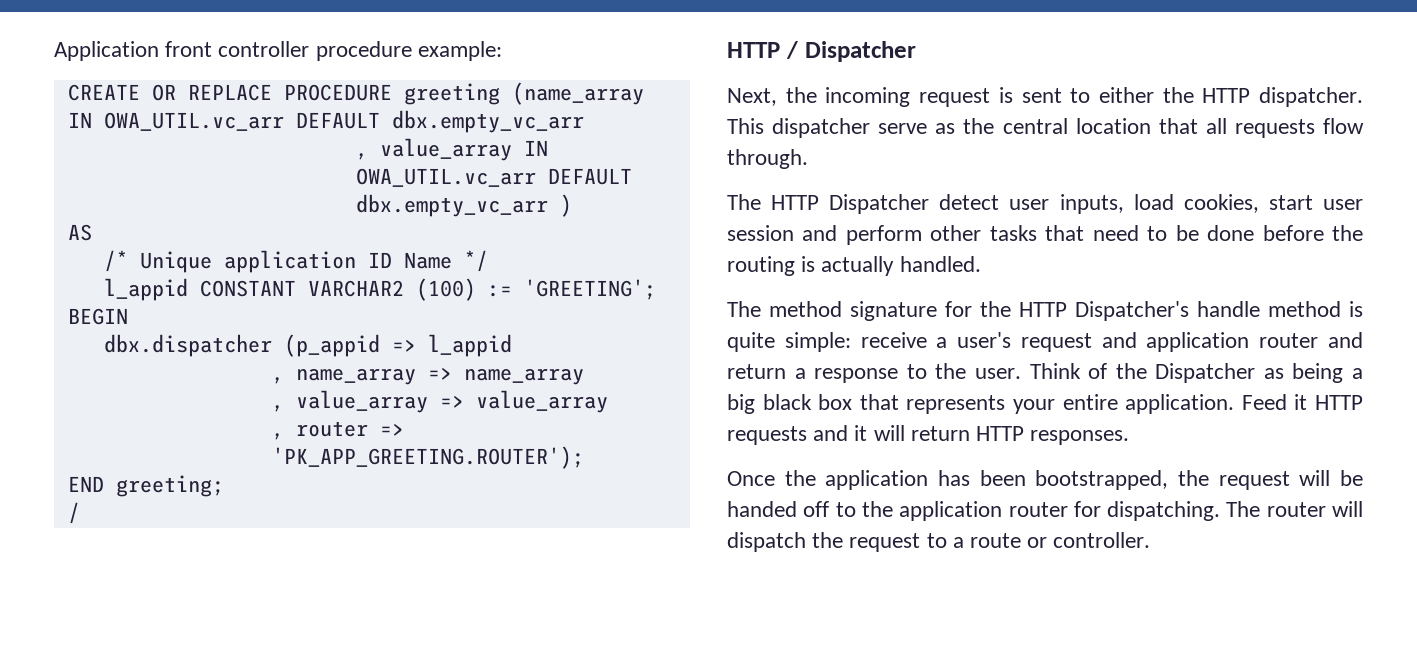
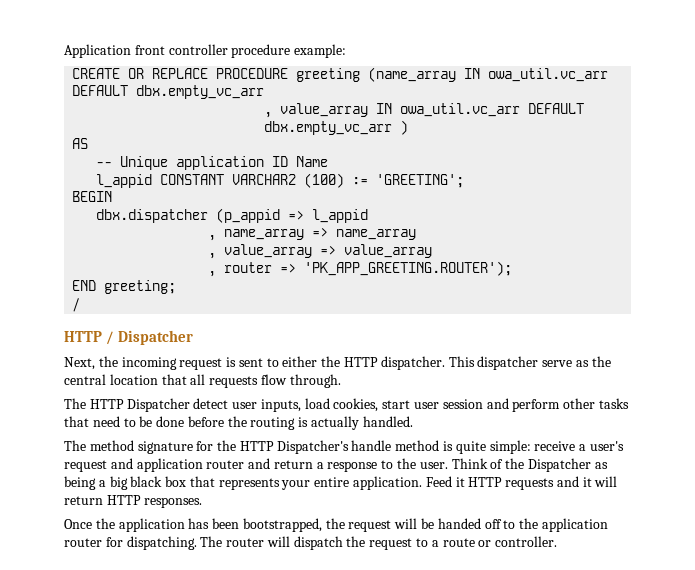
[103,112,284,131] OWA_UTIL.vc_arr -> [488,68,609,82] owa_util.vc_arr
[355,168,536,187] OWA_UTIL.vc_arr -> [400,103,521,117] owa_util.vc_arr
[103,250,128,272] /* -> [96,162,113,167] --
[463,250,488,272] */ -> (329, 161) none

